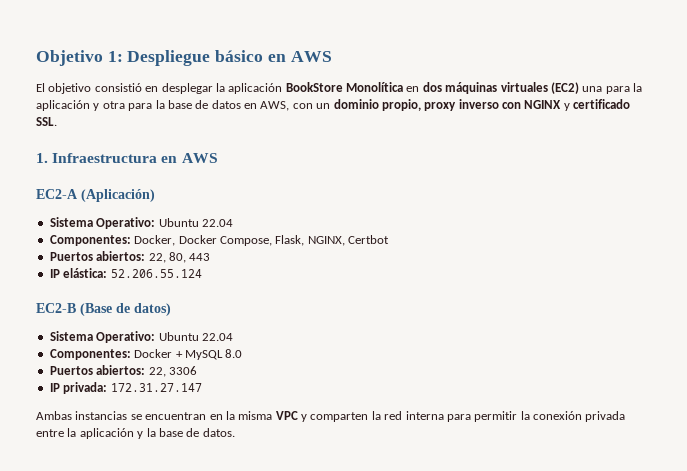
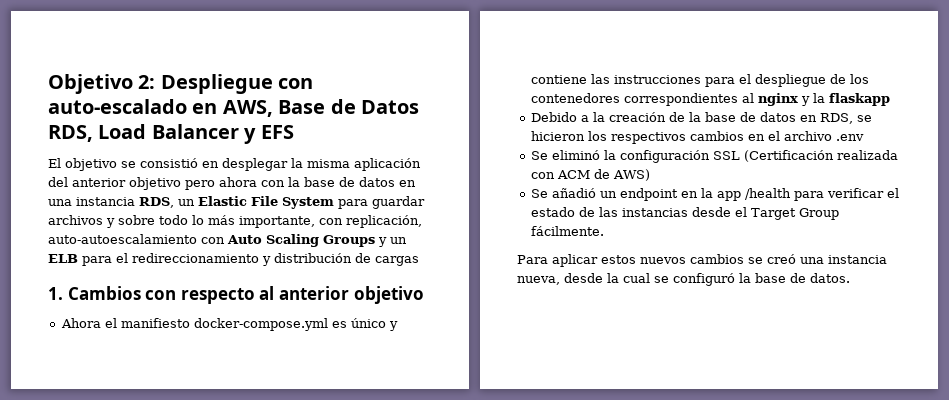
[107,50,332,66] 1: Despliegue básico en AWS -> [138,74,314,94] [48,99,419,117] [48,124,294,144] 2: Despliegue con auto-escalado en AWS, Base de Datos RDS, Load Balancer y EFS
(92, 88) none -> [121,161,136,168] se
[228,82,642,94] [36,99,631,111] [36,117,57,126] [36,153,218,163] [36,189,155,202] [49,217,233,229] [49,235,389,246] [49,251,211,263] [49,268,202,278] [36,303,171,316] [49,331,233,343] [49,349,243,360] [49,365,197,377] [49,382,202,394] [36,411,626,422] [36,428,144,439] aplicación BookStore Monolítica en dos máquinas virtuales (EC2) una para la aplicación y otra para la base de datos en AWS, con un dominio propio, proxy inverso con NGINX y certificado SSL. // 1. Infraestructura en AWS // EC2-A (Aplicación) // Sistema Operativo: Ubuntu 22.04 // Componentes: Docker, Docker Compose, Flask, NGINX, Certbot // Puertos abiertos: 22, 80, 443 // IP elástica: 52.206.55.124 // EC2-B (Base de datos) // Sistema Operativo: Ubuntu 22.04 // Componentes: Docker + MySQL 8.0 // Puertos abiertos: 22, 3306 // IP privada: 172.31.27.147 // Ambas instancias se encuentran en la misma VPC y comparten la red interna para permitir la conexión privada entre la aplicación y -> [307,158,421,171] [48,177,416,190] [48,196,425,209] [48,215,422,228] [48,234,407,247] [48,253,419,266] [48,286,424,304] [60,318,398,331] [530,74,869,87] [530,93,890,106] [530,112,872,124] [530,131,864,144] [530,150,898,163] [530,169,650,181] [530,188,899,201] [530,207,839,220] [530,226,604,236] [517,254,887,267] [517,273,735,286] misma aplicación del anterior objetivo pero ahora con la base de datos en una instancia RDS, un Elastic File System para guardar archivos y sobre todo lo más importante, con replicación, auto-autoescalamiento con Auto Scaling Groups y un ELB para el redireccionamiento y distribución de cargas // 1. Cambios con respecto al anterior objetivo // Ahora el manifiesto docker-compose.yml es único y contiene las instrucciones para el despliegue de los contenedores correspondientes al nginx y la flaskapp // Debido a la creación de la base de datos en RDS, se hicieron los respectivos cambios en el archivo .env // Se eliminó la configuración SSL (Certificación realizada con ACM de AWS) // Se añadió un endpoint en la app /health para verificar el estado de las instancias desde el Target Group fácilmente. // Para aplicar estos nuevos cambios se creó una instancia nueva, desde la cual se configuró

